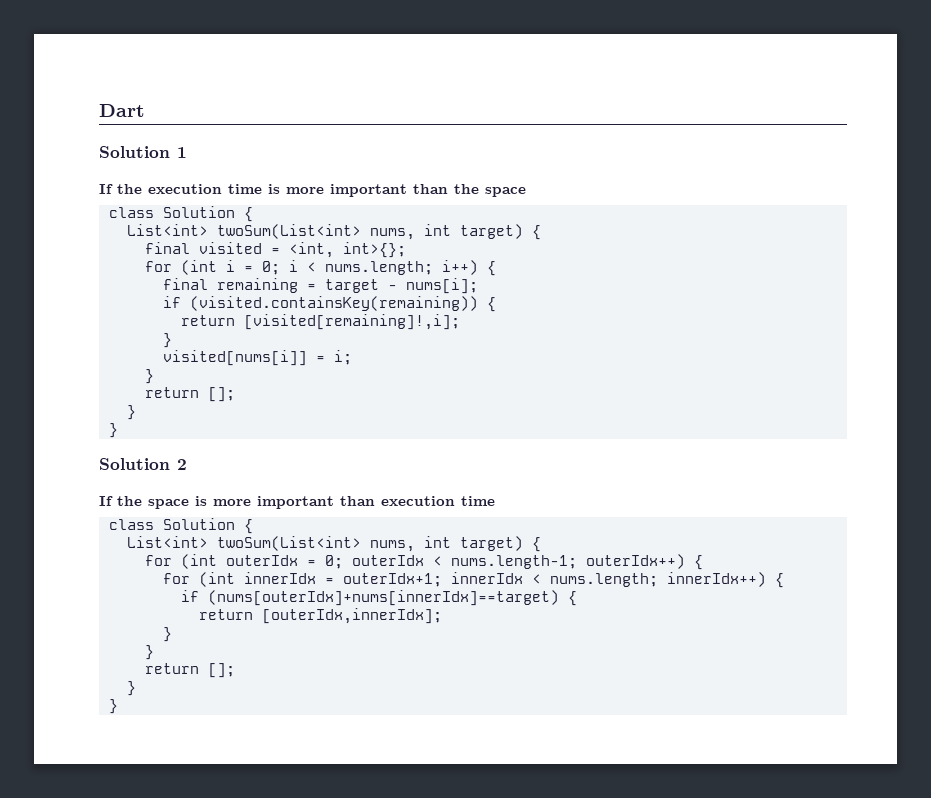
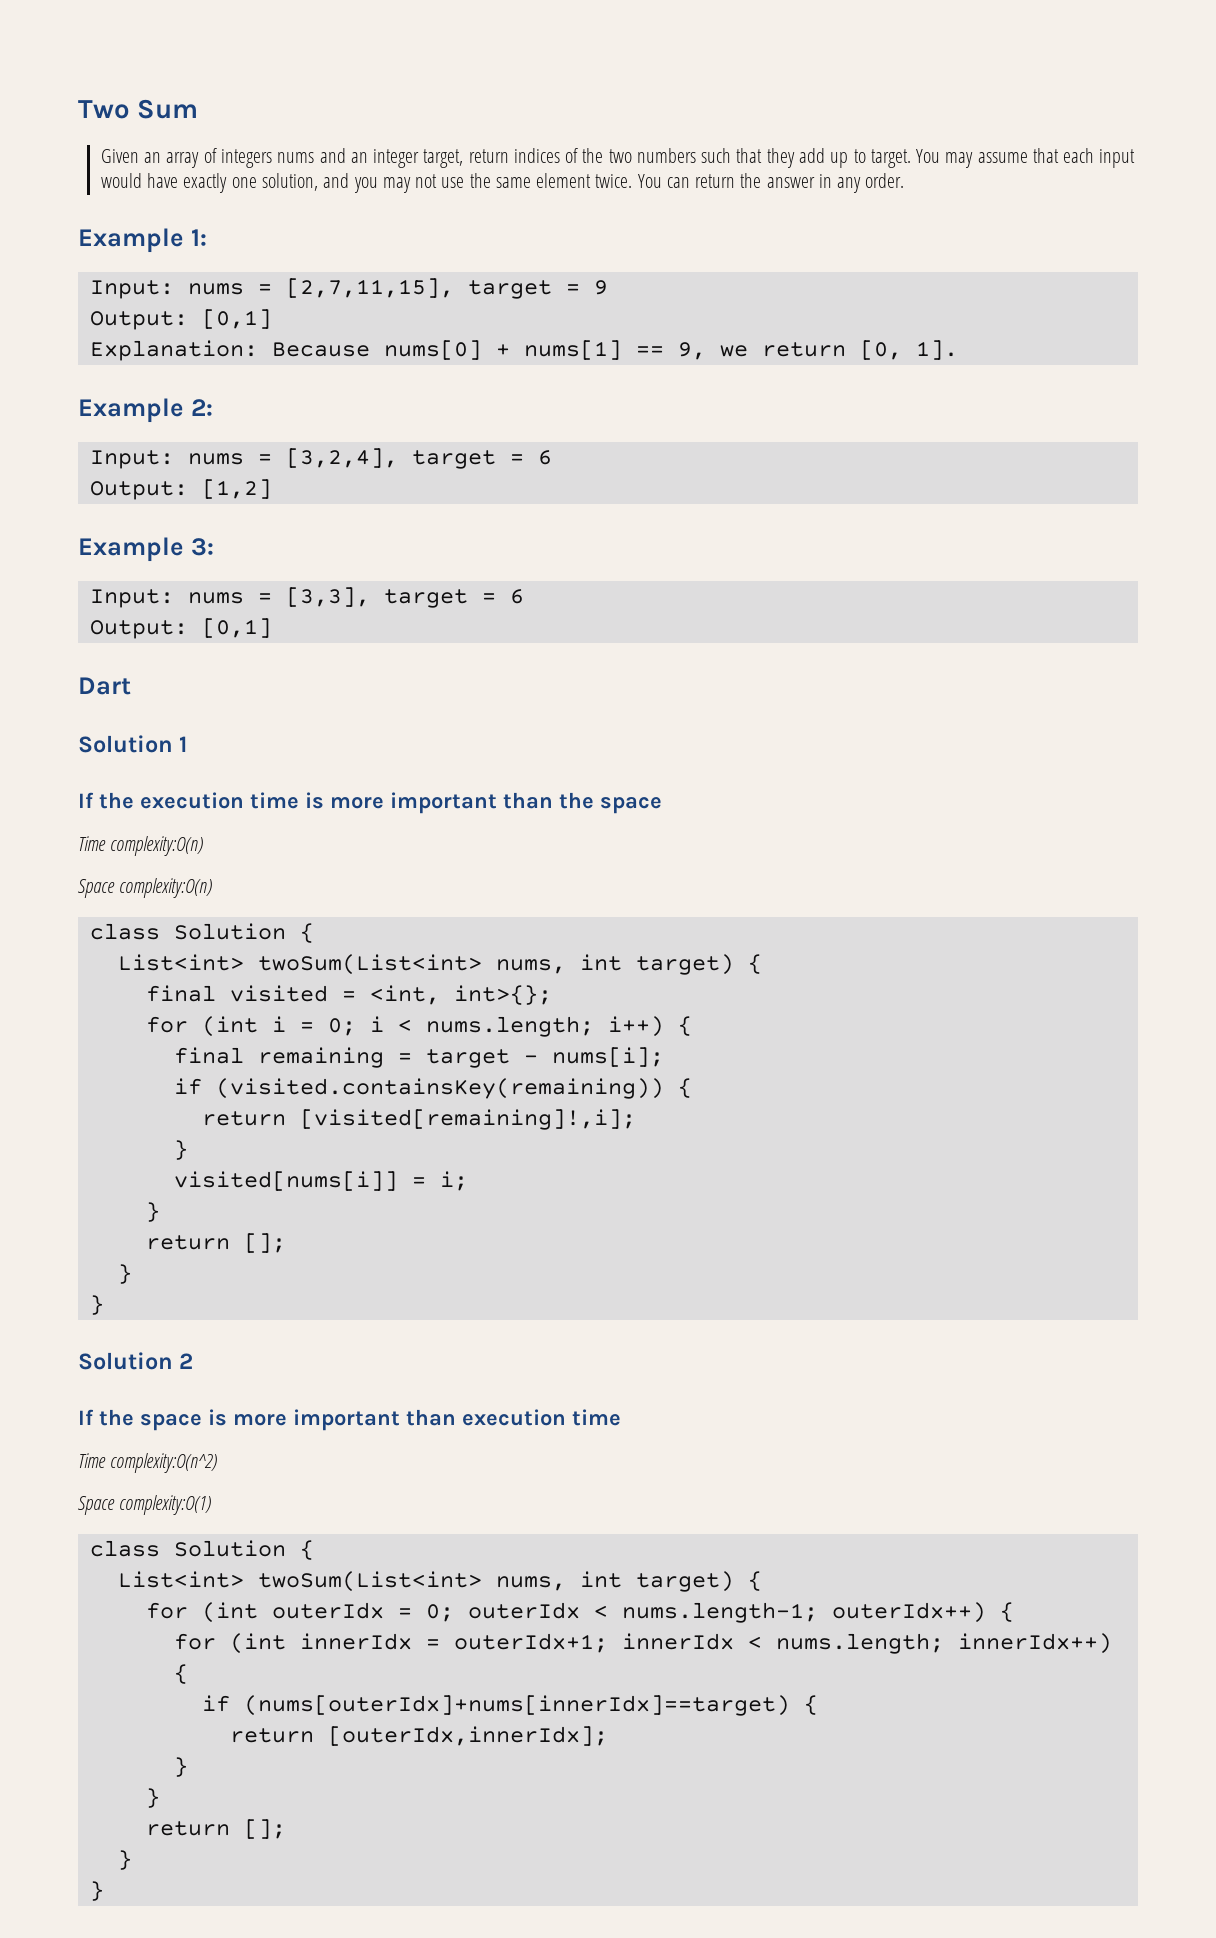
(99, 110) none -> [78,99,199,119] [100,148,1136,168] [100,173,905,193] [78,228,207,253] [89,278,608,299] [89,309,272,330] [89,340,958,361] [78,398,213,423] [89,448,552,469] [89,479,272,500] [78,537,214,562] [89,587,524,608] [89,618,272,639] Two Sum // Given an array of integers nums and an integer target, return indices of the two numbers such that they add up to target. You may assume that each input would have exactly one solution, and you may not use the same element twice. You can return the answer in any order. // Example 1: // Input: nums = [2,7,11,15], target = 9 // Output: [0,1] // Explanation: Because nums[0] + nums[1] == 9, we return [0, 1]. // Example 2: // Input: nums = [3,2,4], target = 6 // Output: [1,2] // Example 3: // Input: nums = [3,3], target = 6 // Output: [0,1] //
(526, 192) none -> [78,836,204,856] [78,878,213,898] // Time complexity:O(n) // Space complexity:O(n)
(495, 501) none -> [78,1453,218,1473] [78,1495,212,1515] // Time complexity:O(n^2) // Space complexity:O(1)

